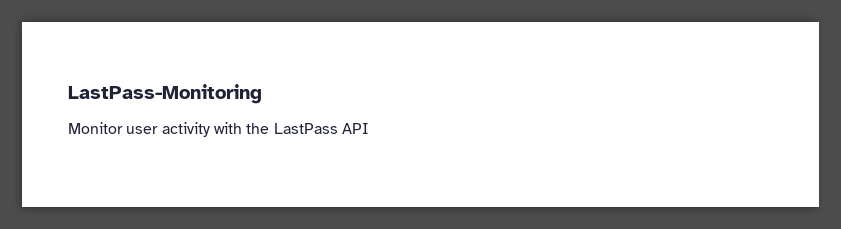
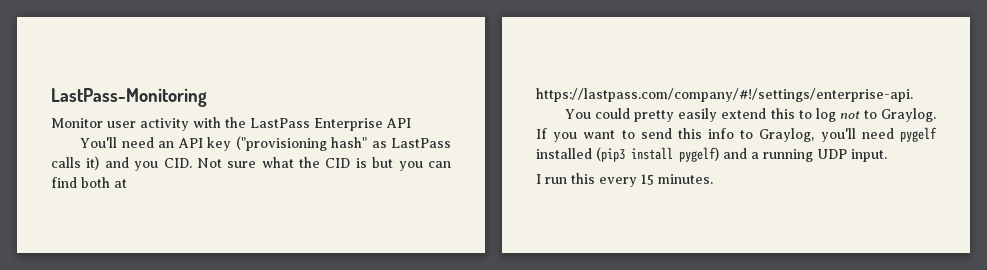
[341,123,369,134] API -> [314,118,411,131] [80,136,451,151] [51,156,451,171] [51,177,127,188] [536,88,913,102] [565,108,936,122] [536,127,937,142] [536,147,887,162] [536,173,713,187] Enterprise API // You'll need an API key ("provisioning hash" as LastPass calls it) and you CID. Not sure what the CID is but you can find both at https://lastpass.com/company/#!/settings/enterprise-api. // You could pretty easily extend this to log not to Graylog. If you want to send this info to Graylog, you'll need pygelf installed (pip3 install pygelf) and a running UDP input. // I run this every 15 minutes.

